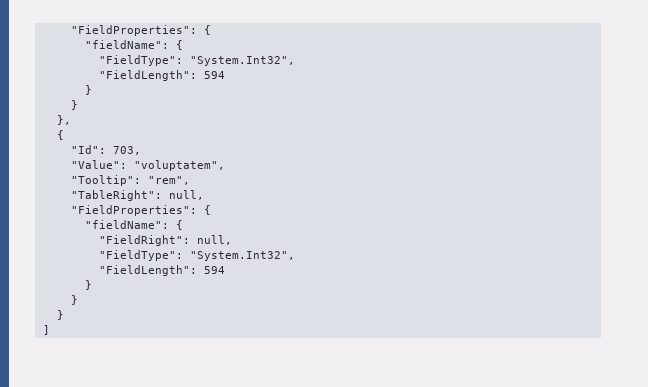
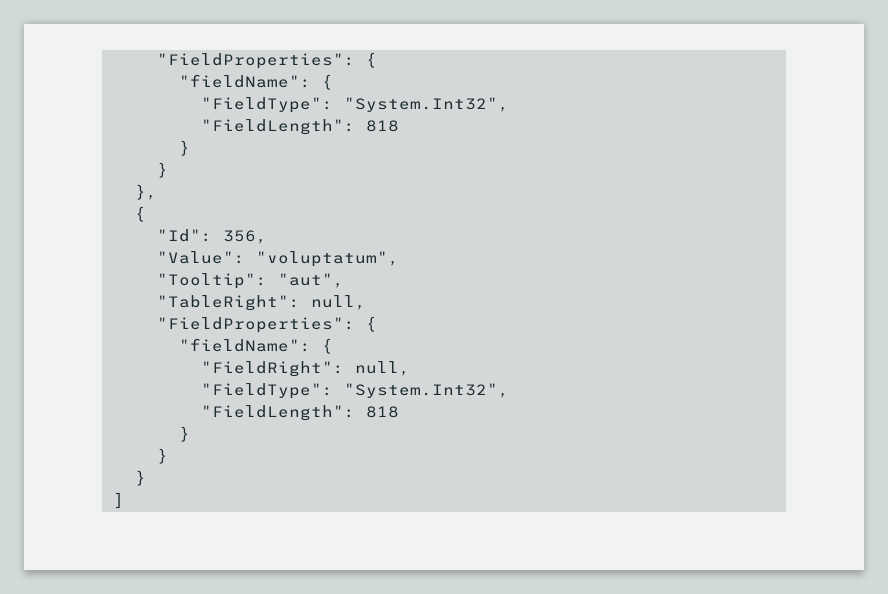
[203,71,225,79] 594 -> [366,120,400,132] 818
[112,146,141,155] 703, -> [223,230,268,244] 356,
[133,160,225,171] "voluptatem", -> [256,251,400,267] "voluptatum",
[147,176,190,185] "rem", -> [278,273,345,288] "aut",
[203,266,225,274] 594 -> [366,406,400,418] 818

